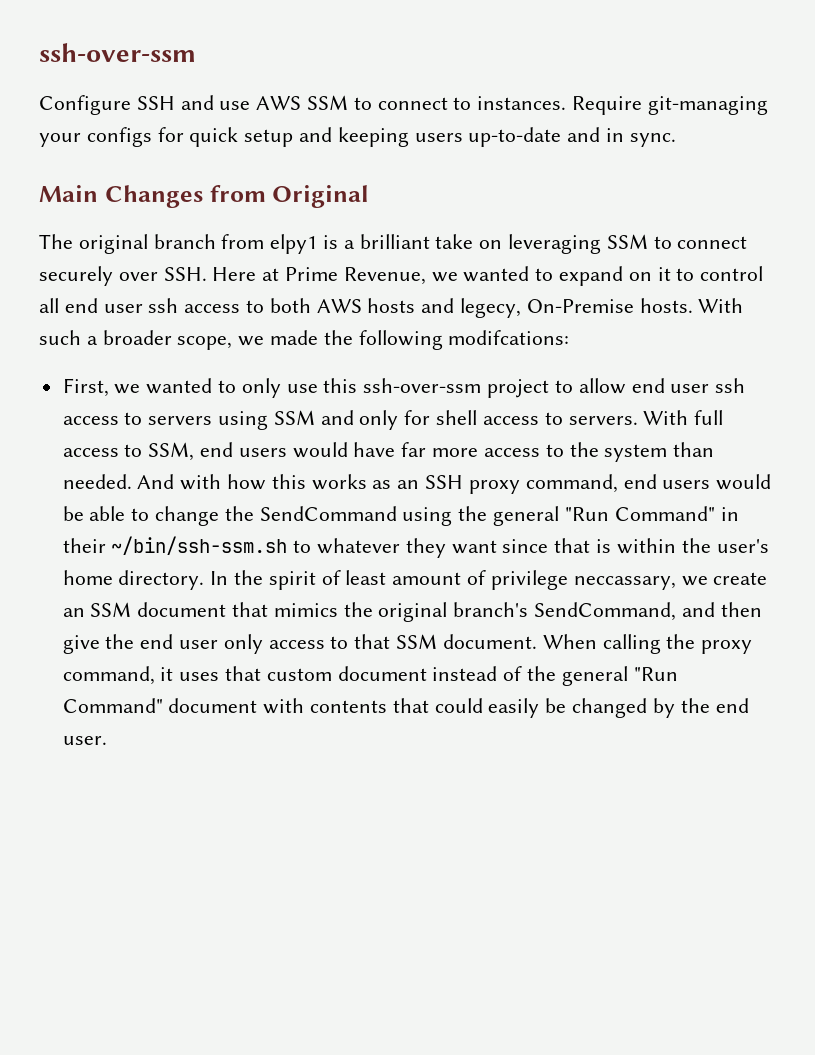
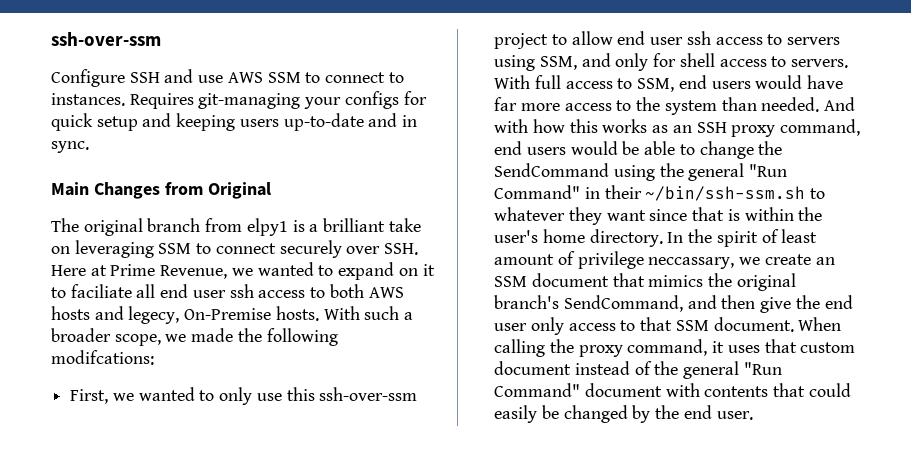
[572,96,643,115] Require -> [129,93,194,109] Requires
[700,266,764,281] control -> [70,284,132,298] faciliate
[273,410,315,425] SSM -> [539,56,577,70] SSM,

